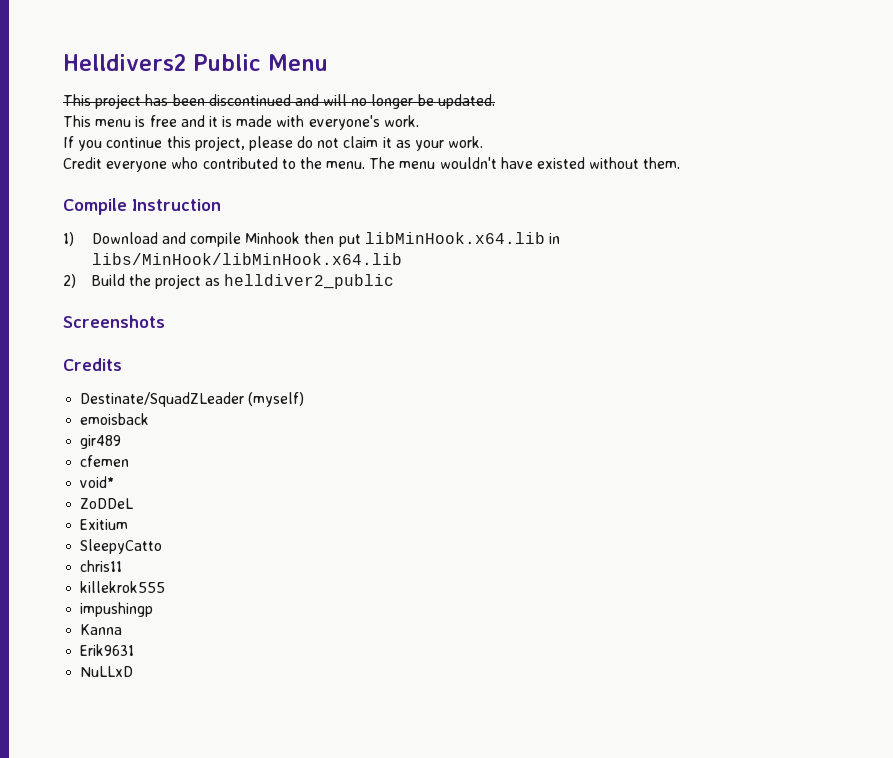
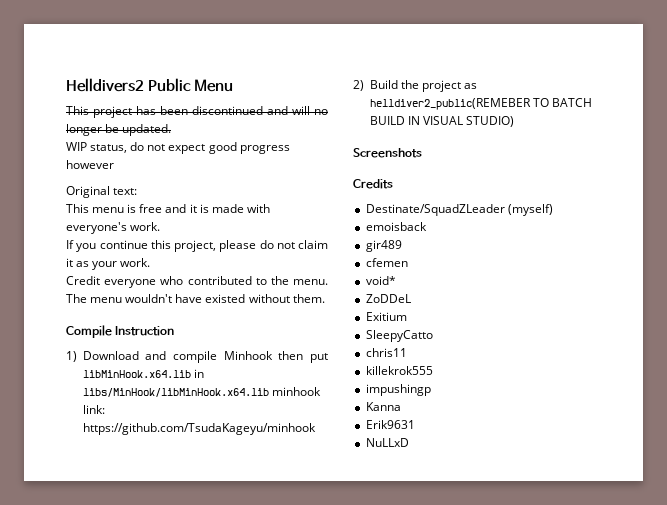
(495, 101) none -> [66,142,290,154] [66,160,114,169] [66,186,138,198] // WIP status, do not expect good progress however // Original text:
(402, 259) none -> [271,387,321,396] [82,405,105,414] [82,423,316,435] minhook link: https://github.com/TsudaKageyu/minhook
[224,274,395,289] helldiver2_public -> [369,98,592,110] [369,116,515,127] helldiver2_public(REMEBER TO BATCH BUILD IN VISUAL STUDIO)

